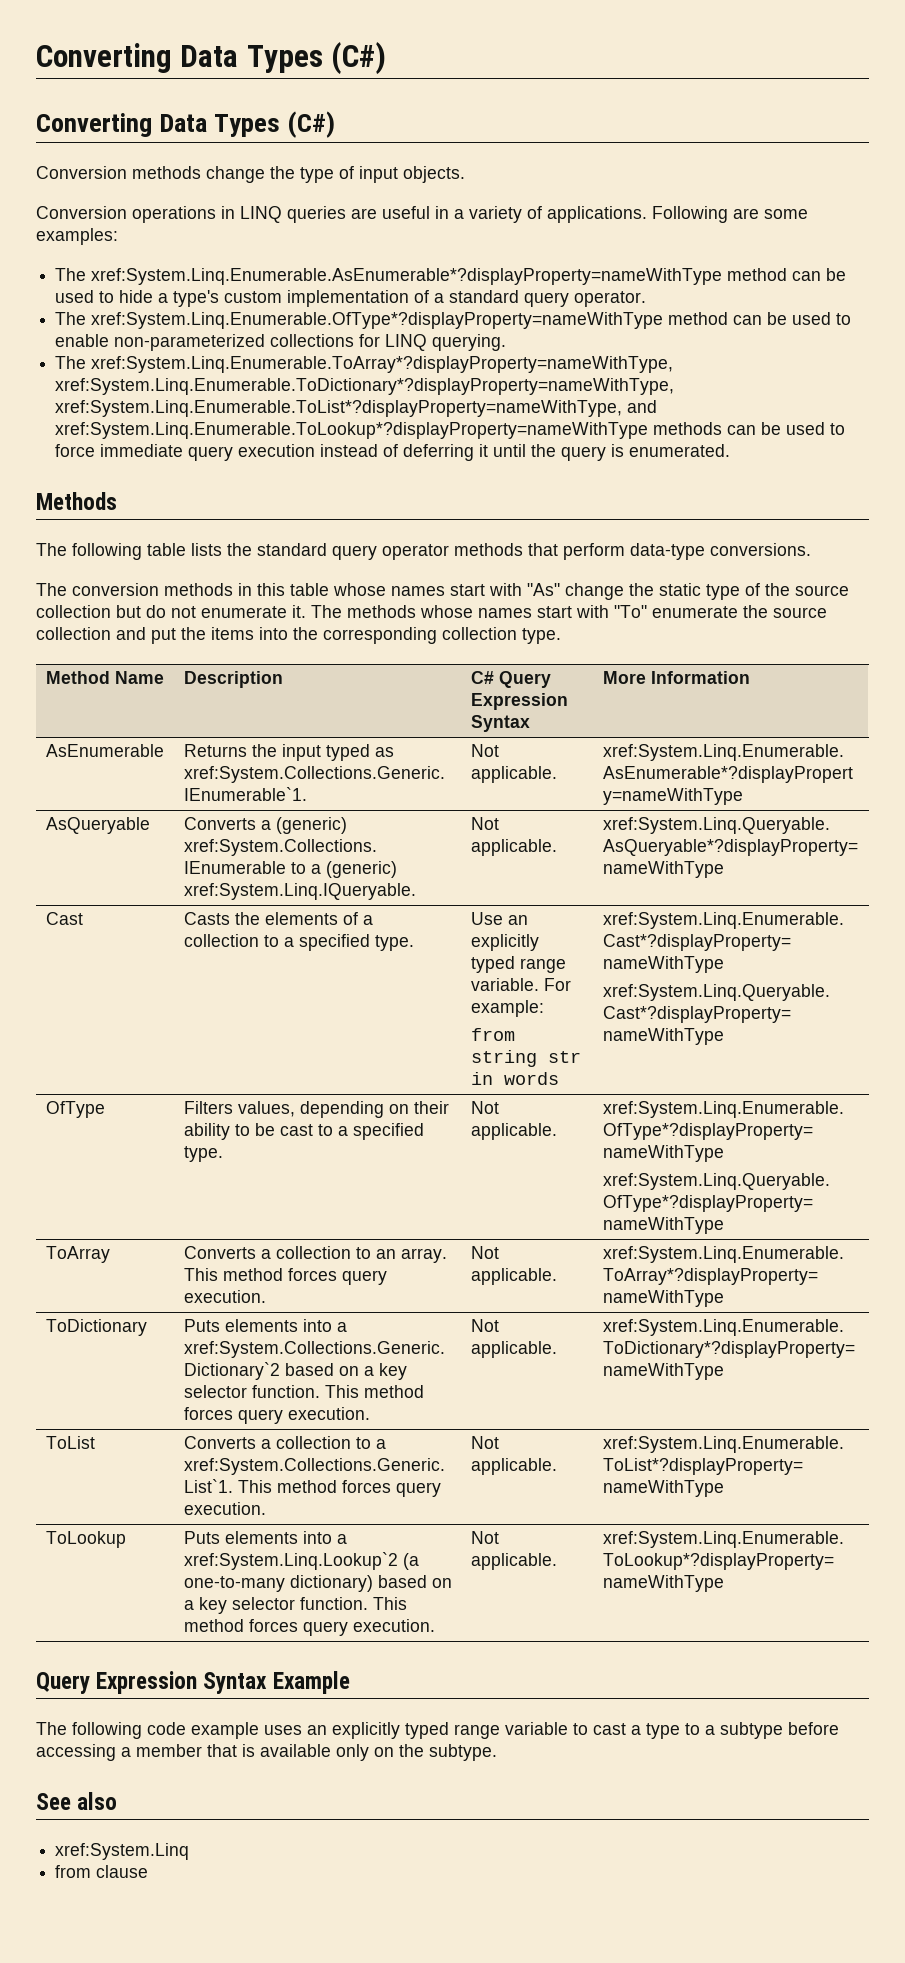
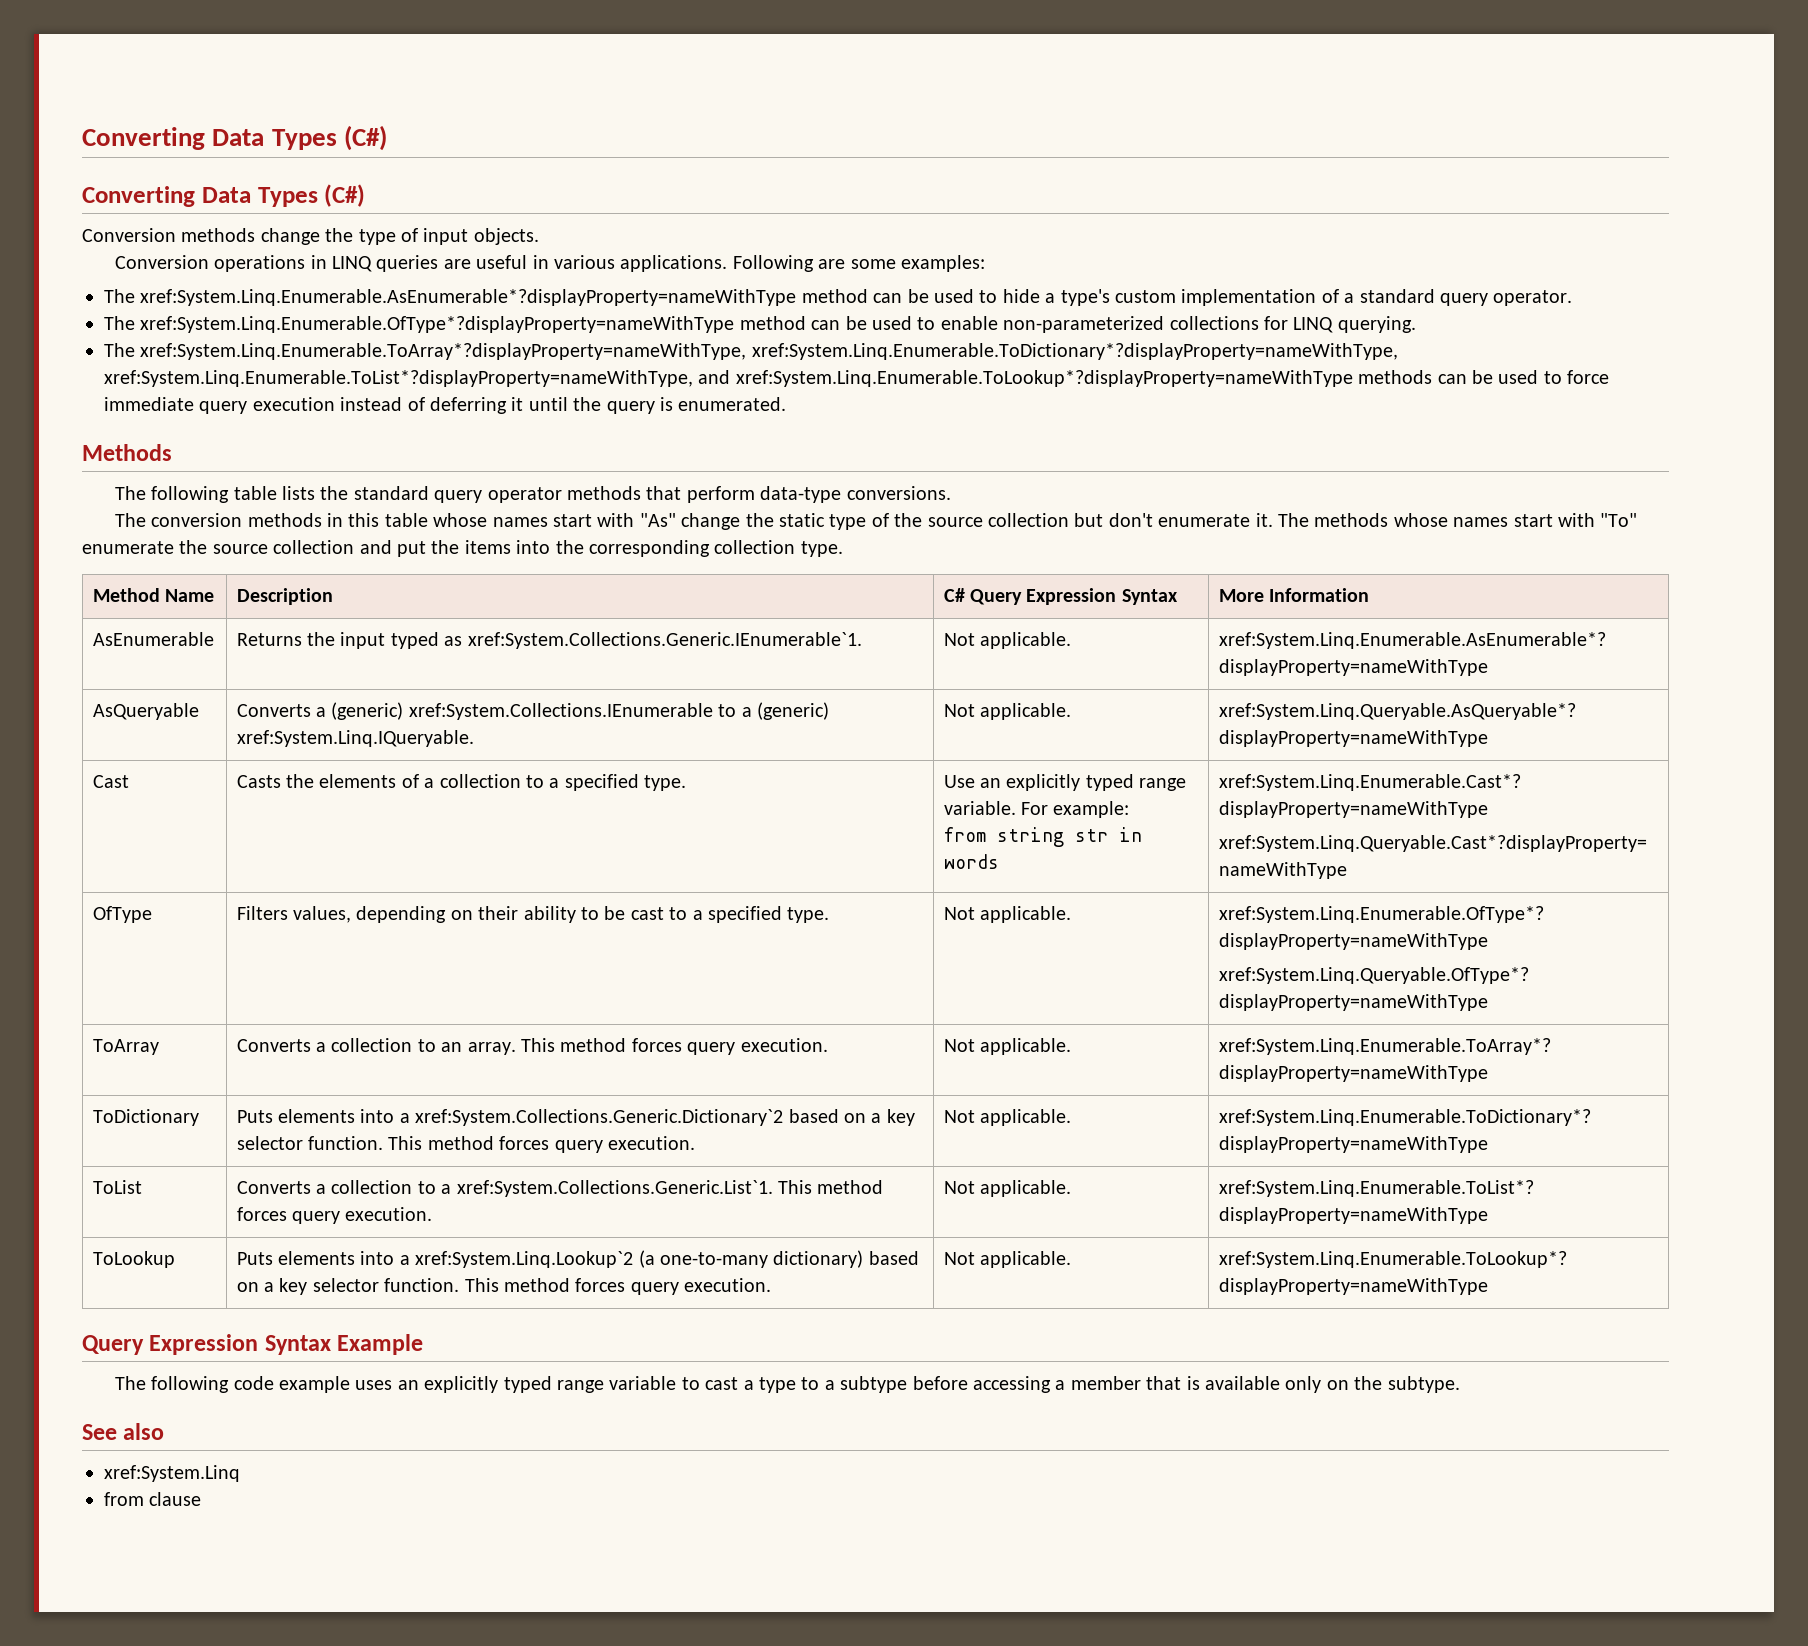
[454,206,542,223] a variety of -> [553,255,615,269] various
[146,605,196,618] do not -> [1108,513,1153,527] don't

